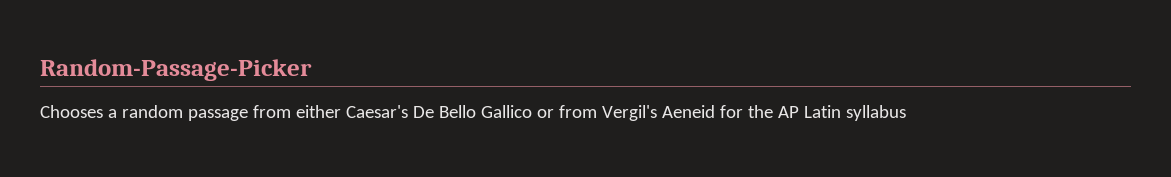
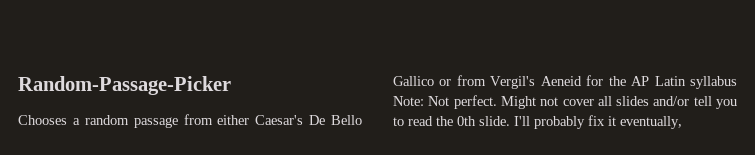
(906, 113) none -> [393,95,737,109] [393,115,682,129] Note: Not perfect. Might not cover all slides and/or tell you to read the 0th slide. I'll probably fix it eventually,

